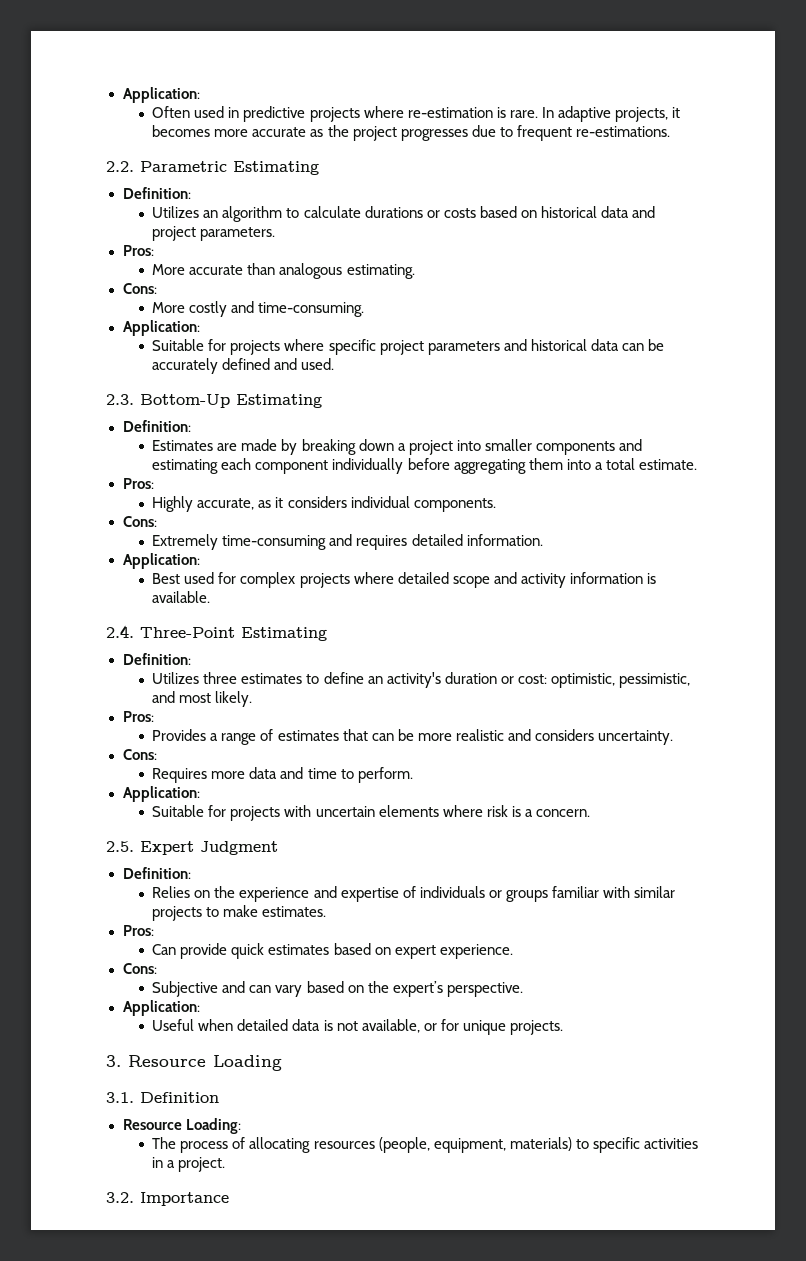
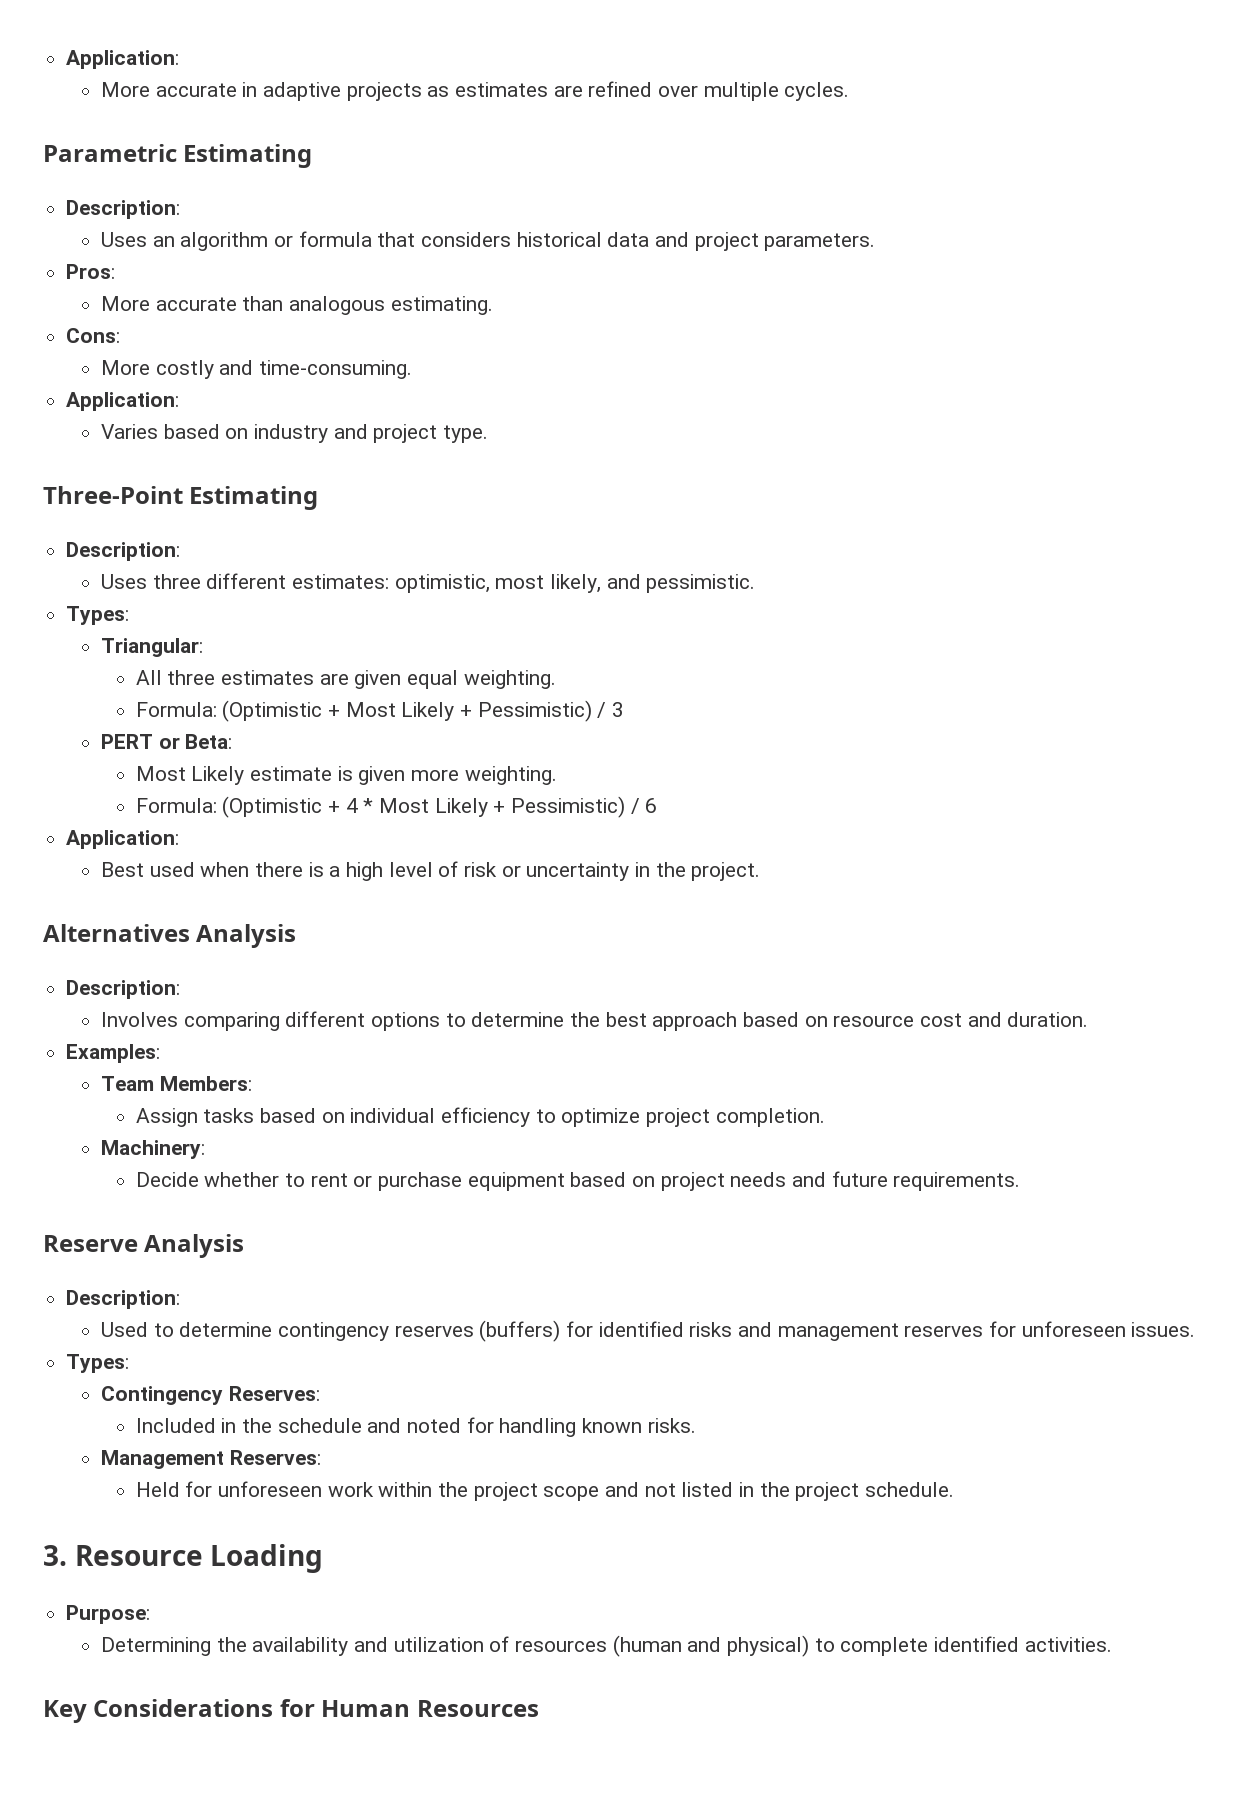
[122,87,200,103] [152,106,680,122] [152,125,670,141] [106,161,319,175] [122,187,191,199] [152,206,537,222] Application: // Often used in predictive projects where re-estimation is rare. In adaptive projects, it becomes more accurate as the project progresses due to frequent re-estimations. // 2.2. Parametric Estimating // Definition: // Utilizes an algorithm to calculate durations or costs based on -> [66,50,180,69] [100,81,850,101] [43,144,313,168] [66,200,181,219] [100,231,511,251] Application: // More accurate in adaptive projects as estimates are refined over multiple cycles. // Parametric Estimating // Description: // Uses an algorithm or formula that considers
[152,339,664,355] [152,358,335,374] [106,394,322,408] [122,420,191,432] [152,439,642,455] [152,458,697,474] [122,478,154,489] [152,496,496,512] [122,516,157,527] [152,534,543,550] [122,553,200,569] [152,572,656,588] [152,591,211,603] [106,625,327,641] [122,653,191,665] [152,672,690,688] [152,691,253,707] [122,711,154,722] [152,729,673,745] [122,749,157,760] [152,767,413,783] [122,786,200,802] [152,805,590,821] [106,841,278,855] [122,867,191,879] [152,886,675,902] [152,905,327,921] [122,925,154,936] [152,943,513,959] [122,963,157,974] [152,981,523,997] [122,1000,200,1016] [152,1019,563,1035] [106,1055,282,1071] [106,1092,219,1103] [122,1118,241,1134] [152,1137,698,1153] [152,1157,226,1172] [106,1192,229,1206] Suitable for projects where specific project parameters and historical data can be accurately defined and used. // 2.3. Bottom-Up Estimating // Definition: // Estimates are made by breaking down a project into smaller components and estimating each component individually before aggregating them into a total estimate. // Pros: // Highly accurate, as it considers individual components. // Cons: // Extremely time-consuming and requires detailed information. // Application: // Best used for complex projects where detailed scope and activity information is available. // 2.4. Three-Point Estimating // Definition: // Utilizes three estimates to define an activity's duration or cost: optimistic, pessimistic, and most likely. // Pros: // Provides a range of estimates that can be more realistic and considers uncertainty. // Cons: // Requires more data and time to perform. // Application: // Suitable for projects with uncertain elements where risk is a concern. // 2.5. Expert Judgment // Definition: // Relies on the experience and expertise of individuals or groups familiar with similar projects to make estimates. // Pros: // Can provide quick estimates based on expert experience. // Cons: // Subjective and can vary based on the expert’s perspective. // Application: // Useful when detailed data is not available, or for unique projects. // 3. Resource Loading // 3.1. Definition // Resource Loading: // The process of allocating resources (people, equipment, materials) to specific activities in a project. // 3.2. Importance -> [100,424,488,443] [43,486,319,510] [66,542,181,561] [100,573,756,593] [66,606,130,625] [100,638,203,657] [135,670,556,689] [135,700,625,722] [100,734,233,749] [135,766,557,785] [135,796,658,818] [66,830,180,849] [100,861,761,881] [43,924,297,948] [66,980,181,999] [100,1011,1089,1031] [66,1044,161,1063] [100,1076,252,1091] [135,1107,825,1127] [100,1140,205,1159] [135,1171,1021,1191] [43,1234,245,1258] [66,1290,181,1309] [100,1320,1196,1342] [66,1354,130,1373] [100,1386,320,1405] [135,1417,696,1437] [100,1450,321,1469] [135,1481,955,1501] [43,1544,324,1573] [66,1605,151,1624] [100,1635,1112,1657] [43,1699,539,1723] Varies based on industry and project type. // Three-Point Estimating // Description: // Uses three different estimates: optimistic, most likely, and pessimistic. // Types: // Triangular: // All three estimates are given equal weighting. // Formula: (Optimistic + Most Likely + Pessimistic) / 3 // PERT or Beta: // Most Likely estimate is given more weighting. // Formula: (Optimistic + 4 * Most Likely + Pessimistic) / 6 // Application: // Best used when there is a high level of risk or uncertainty in the project. // Alternatives Analysis // Description: // Involves comparing different options to determine the best approach based on resource cost and duration. // Examples: // Team Members: // Assign tasks based on individual efficiency to optimize project completion. // Machinery: // Decide whether to rent or purchase equipment based on project needs and future requirements. // Reserve Analysis // Description: // Used to determine contingency reserves (buffers) for identified risks and management reserves for unforeseen issues. // Types: // Contingency Reserves: // Included in the schedule and noted for handling known risks. // Management Reserves: // Held for unforeseen work within the project scope and not listed in the project schedule. // 3. Resource Loading // Purpose: // Determining the availability and utilization of resources (human and physical) to complete identified activities. // Key Considerations for Human Resources

